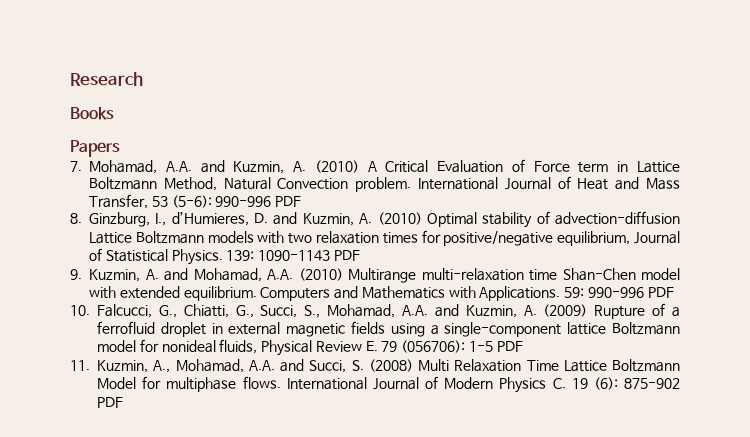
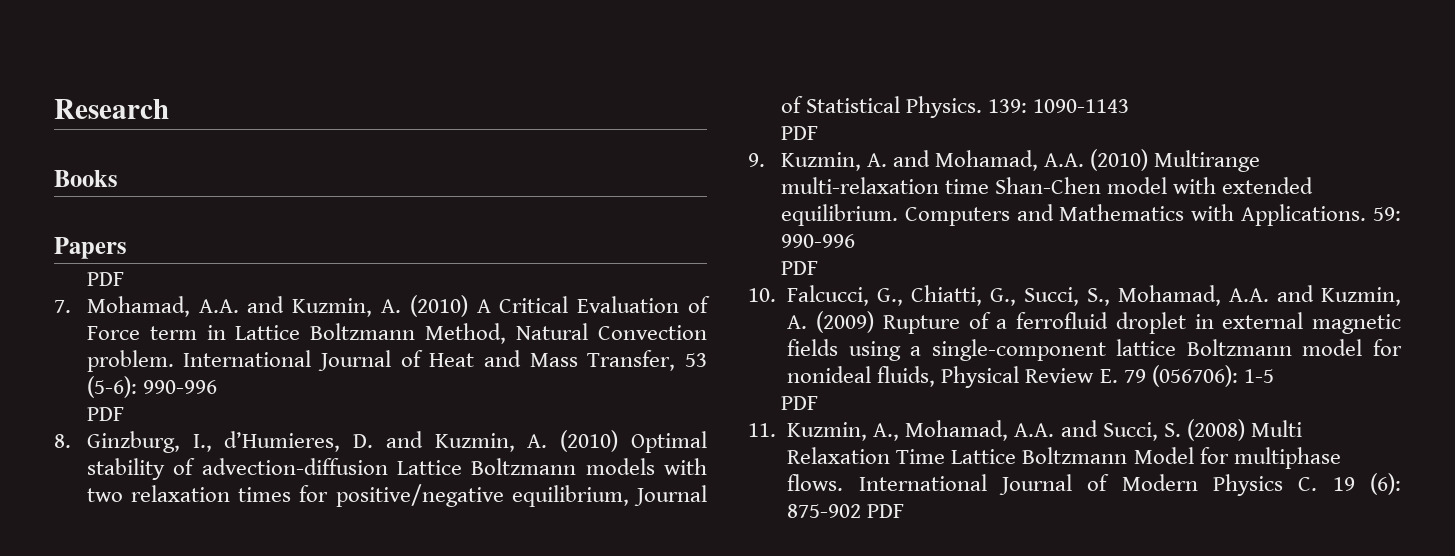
(120, 148) none -> [86,272,124,286] // PDF
(272, 201) none -> (217, 387) //
(331, 255) none -> (1130, 106) //
(645, 292) none -> (855, 241) //
(494, 346) none -> (1274, 376) //

